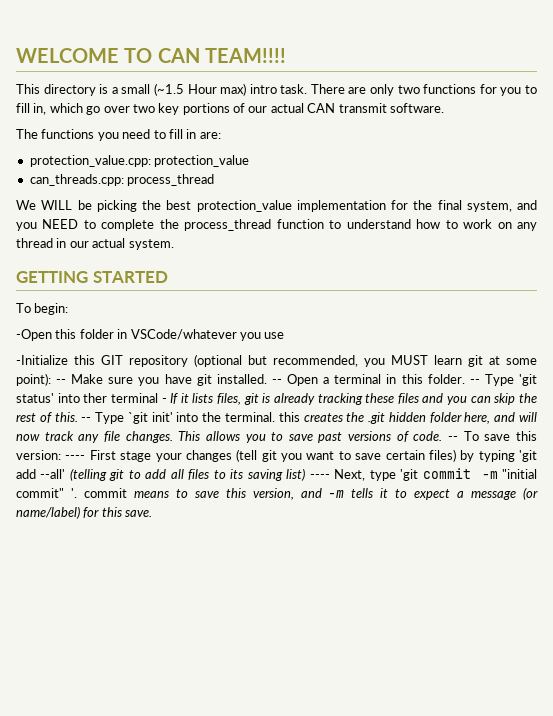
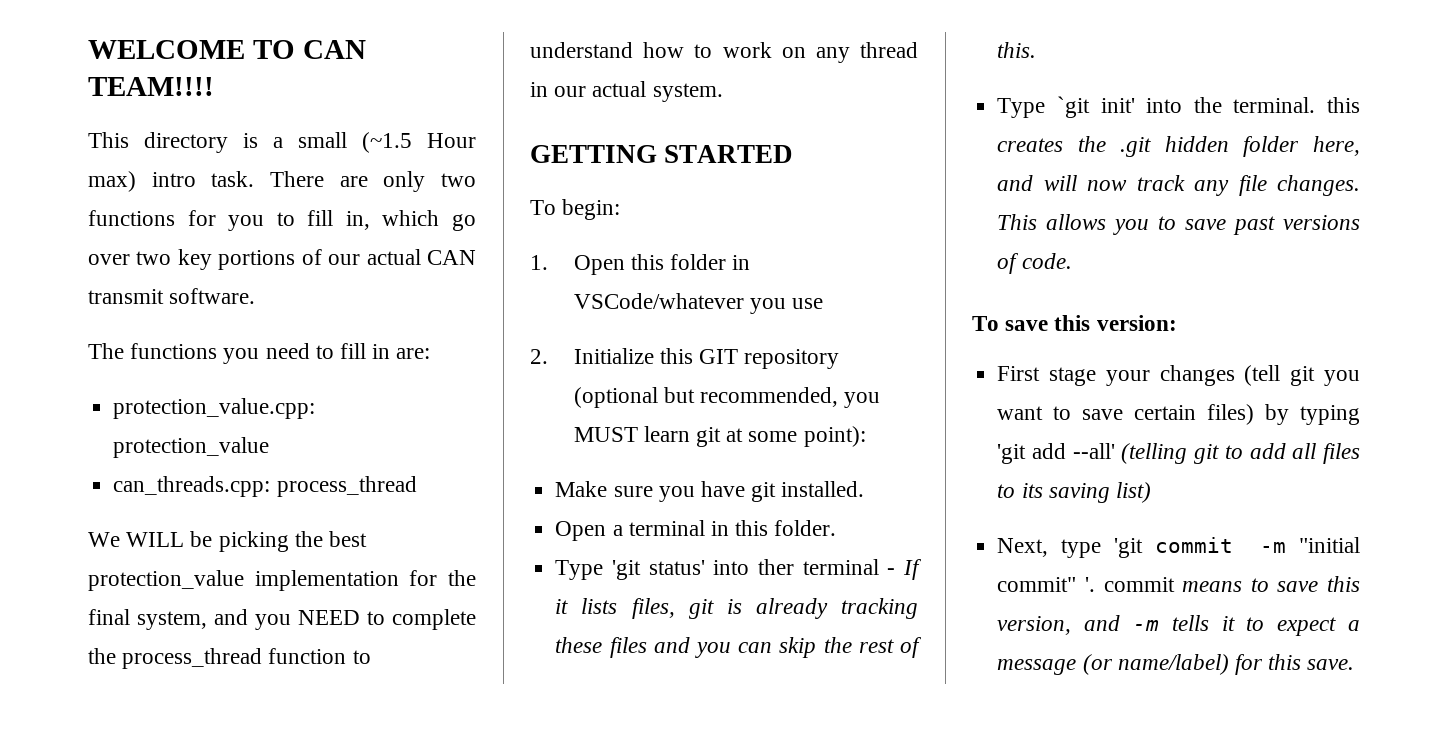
[16,329,52,341] -Open -> [530,255,625,275] 1. Open
[16,355,68,365] -Initialize -> [530,348,654,364] 2. Initialize
[56,379,67,384] -- -> (866, 436) //
[271,379,282,384] -- -> (865, 489) //
[469,379,480,384] -- -> (837, 528) //
[81,417,92,422] -- -> (1037, 50) //
[448,436,459,441] -- -> (1072, 261) //
[65,455,86,460] ---- -> (1177, 323) //
[309,474,330,479] ---- -> (1151, 492) //

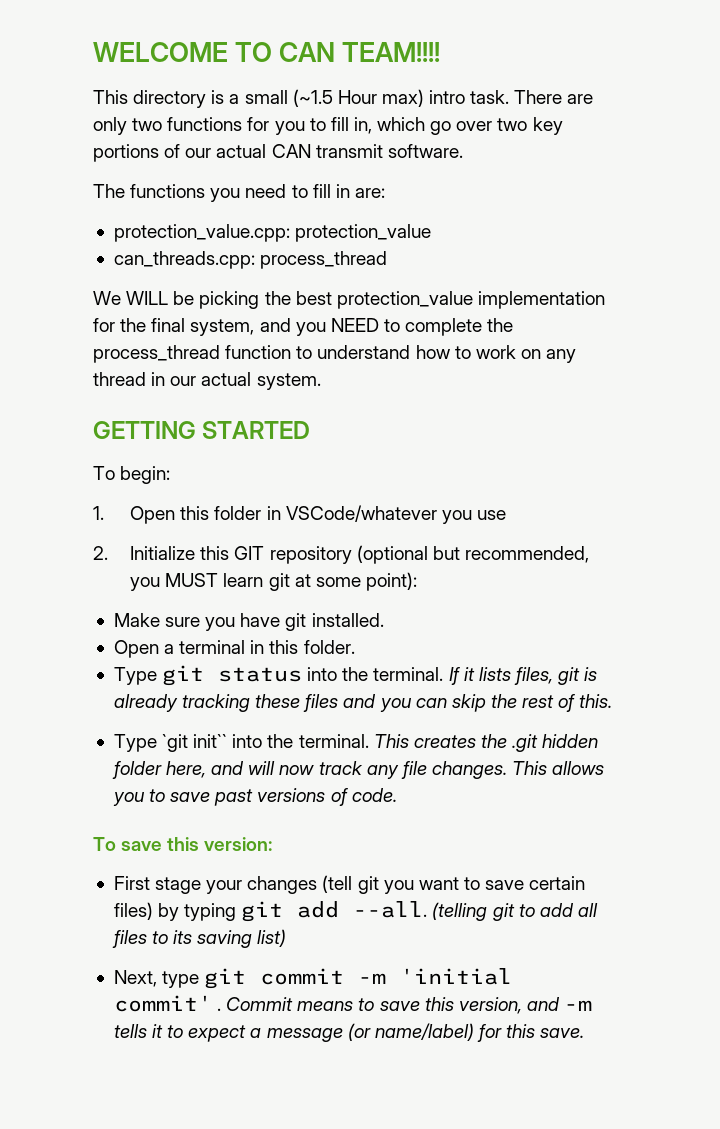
[611,559,896,580] 'git status' into ther terminal - -> [162,665,444,686] git status into the terminal.
[1100,97,1360,113] init' into the terminal. this -> [193,734,409,748] init`` into the terminal. This
[997,443,1115,464] 'git add --all' -> [241,901,428,922] git add --all.
[1114,538,1144,558] 'git -> [204,968,247,989] git
[1299,537,1360,553] [997,577,1175,592] "initial commit" '. commit -> [400,968,513,985] [113,995,294,1012] 'initial commit' . Commit

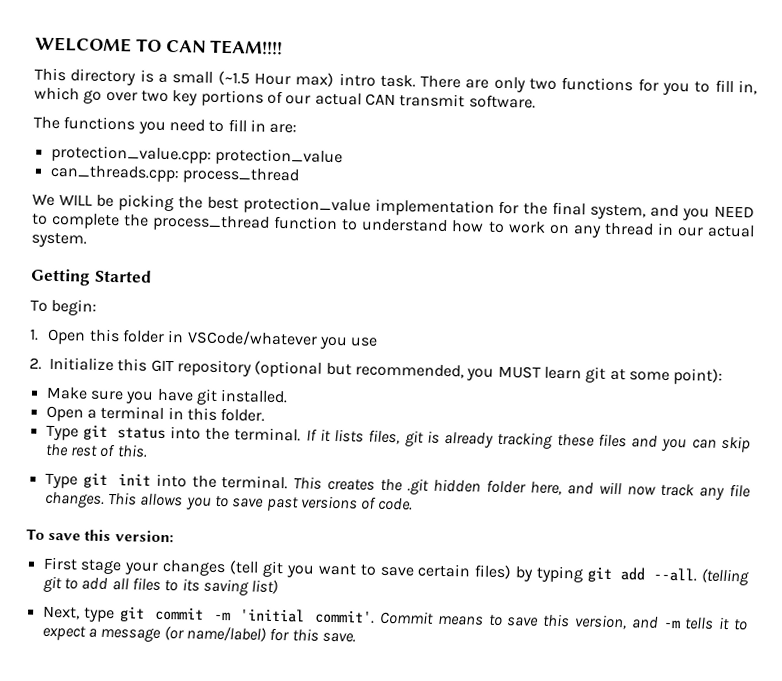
[93,421,311,439] GETTING STARTED -> [30,268,152,286] Getting Started
[162,734,228,752] `git init`` -> [82,472,151,488] git init
[113,995,222,1012] commit' . -> [314,609,376,624] commit'.

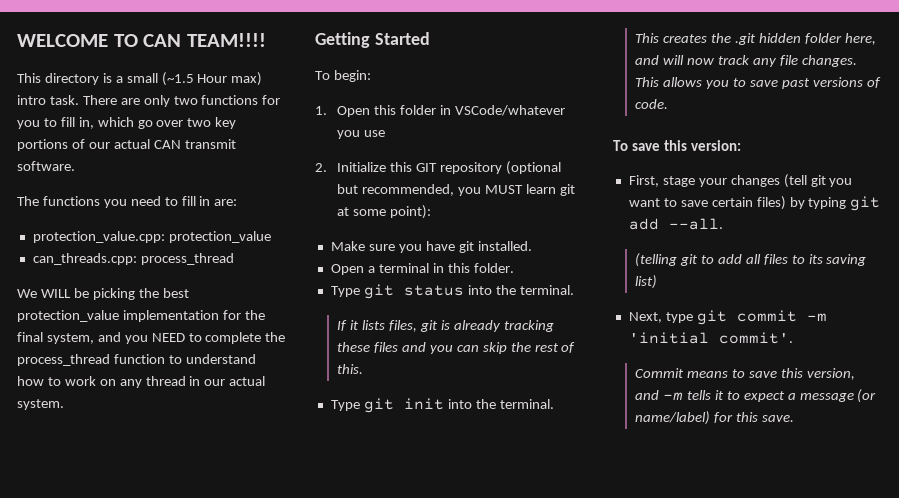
(302, 434) none -> (574, 290) //
(289, 482) none -> (554, 404) //
[42,556,78,571] First -> [628,175,659,187] First,
(698, 574) none -> (723, 224) //
(376, 616) none -> (793, 338) //

